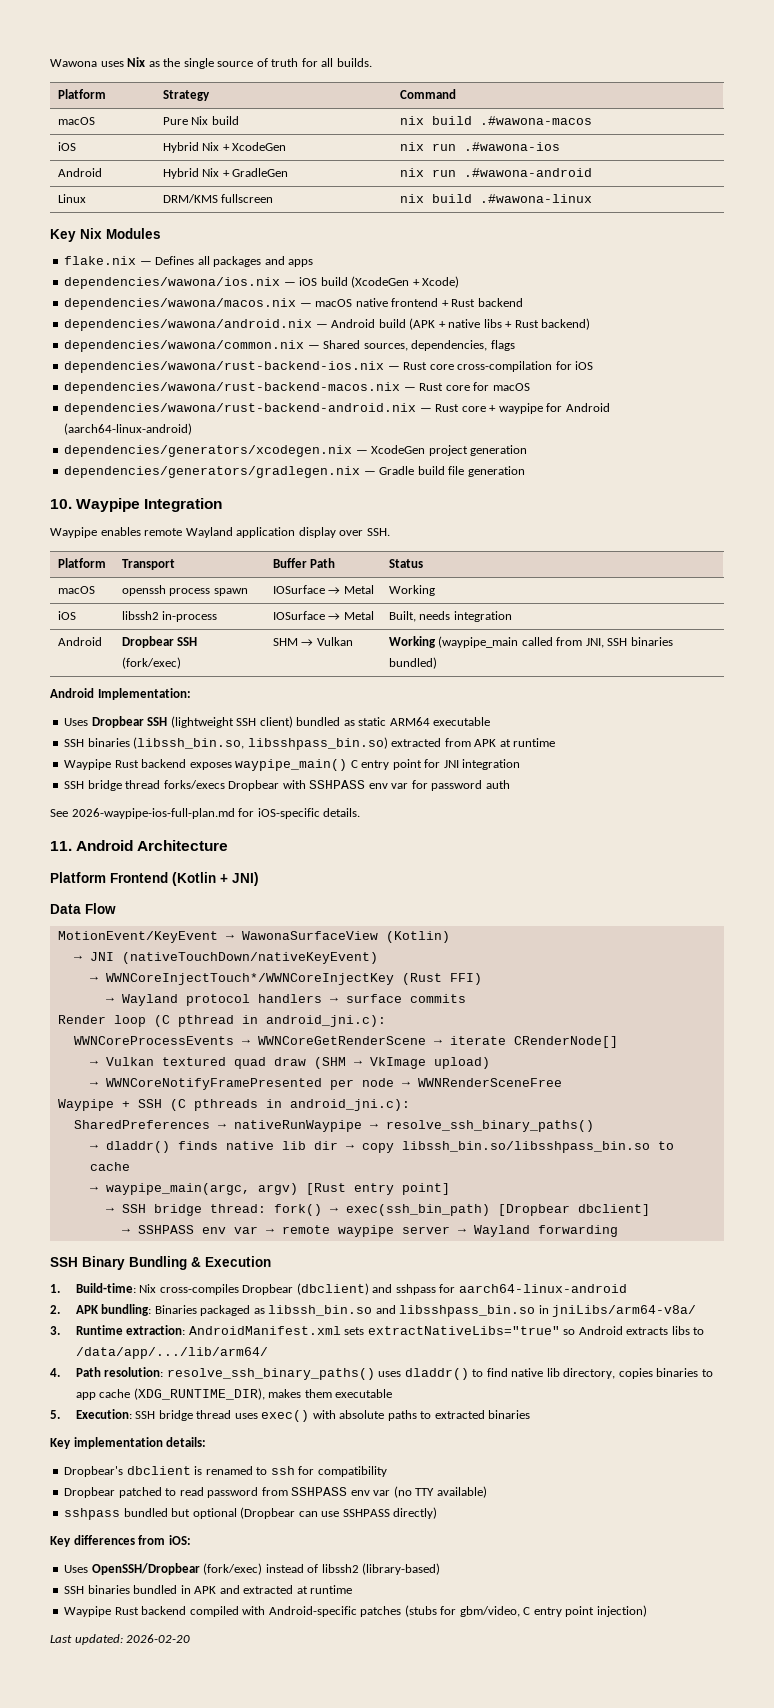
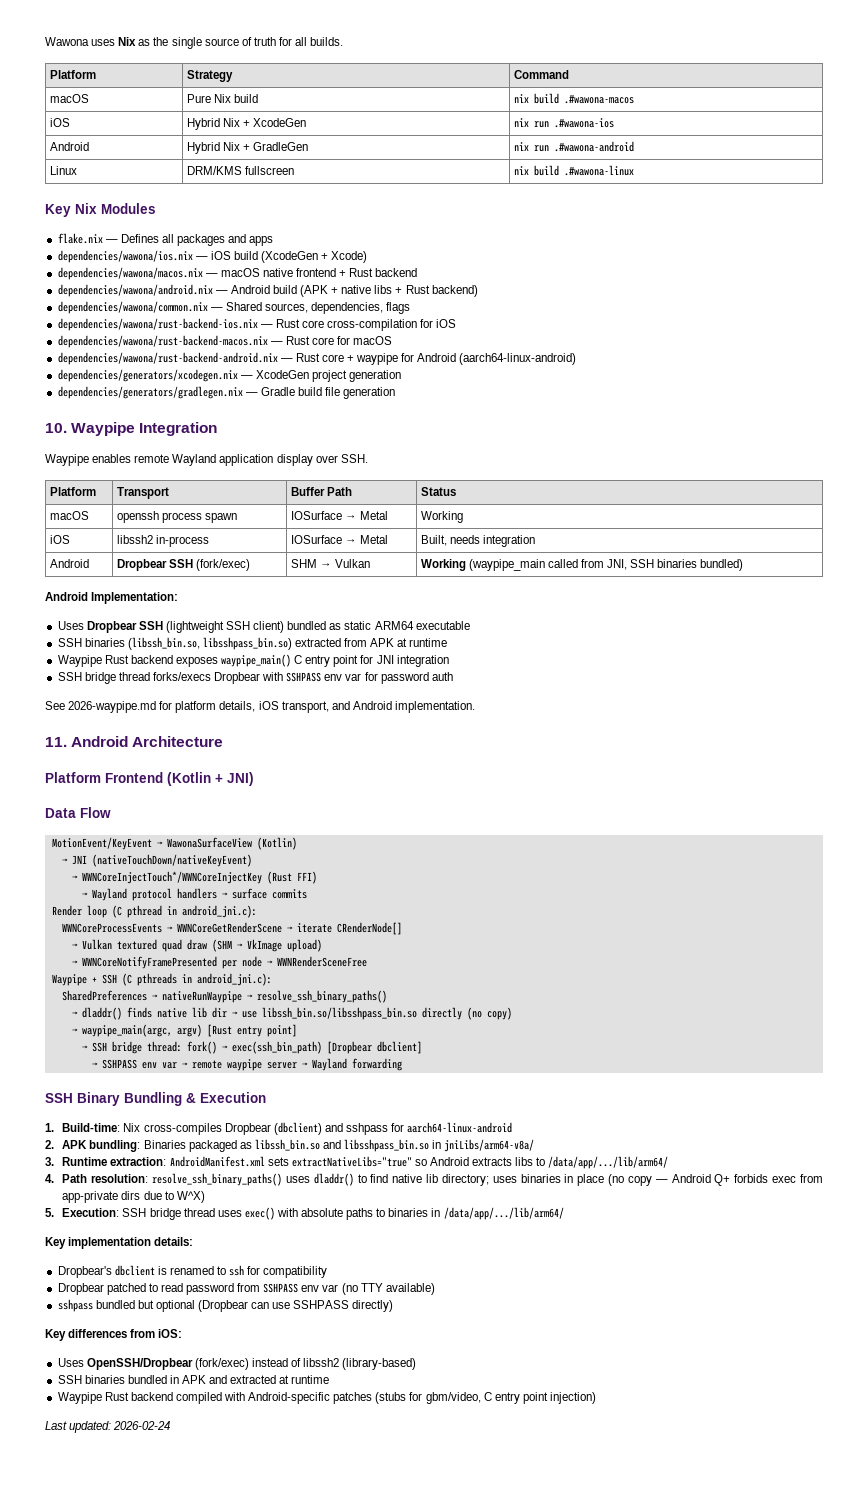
[71,808,361,819] 2026-waypipe-ios-full-plan.md for iOS-specific details. -> [68,701,475,713] 2026-waypipe.md for platform details, iOS transport, and Android implementation.
[361,1141,674,1153] [89,1162,130,1171] copy libssh_bin.so/libsshpass_bin.so to cache -> [241,1007,512,1020] use libssh_bin.so/libsshpass_bin.so directly (no copy)
[563,1368,713,1379] [75,1388,393,1400] directory, copies binaries to app cache (XDG_RUNTIME_DIR), makes them executable -> [441,1174,823,1186] [62,1191,205,1203] directory; uses binaries in place (no copy — Android Q+ forbids exec from app-private dirs due to W^X)
[434,1410,531,1419] extracted binaries -> [388,1207,564,1220] binaries in /data/app/.../lib/arm64/
[126,1634,191,1643] 2026-02-20 -> [113,1421,171,1430] 2026-02-24

